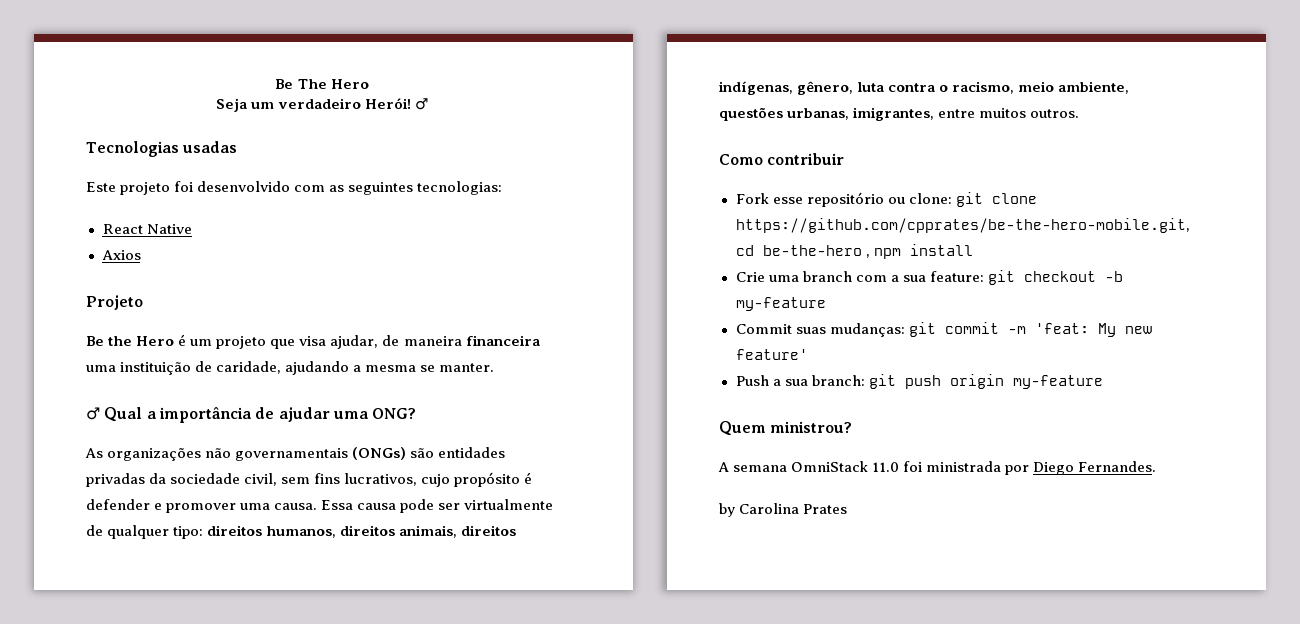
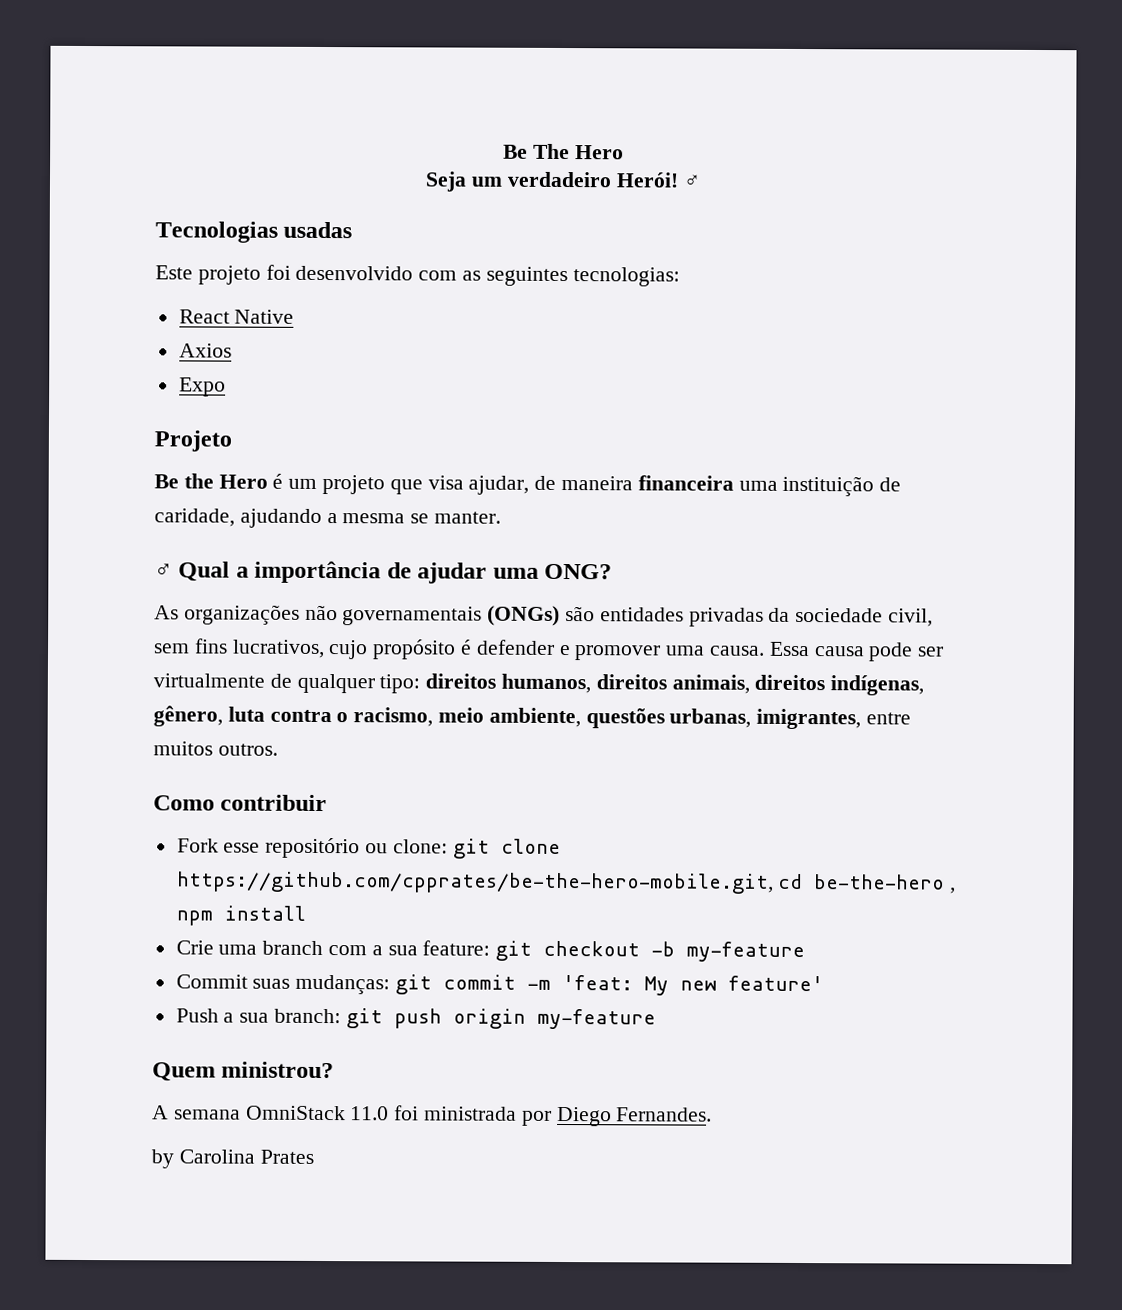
(141, 255) none -> [178,377,226,397] // Expo

